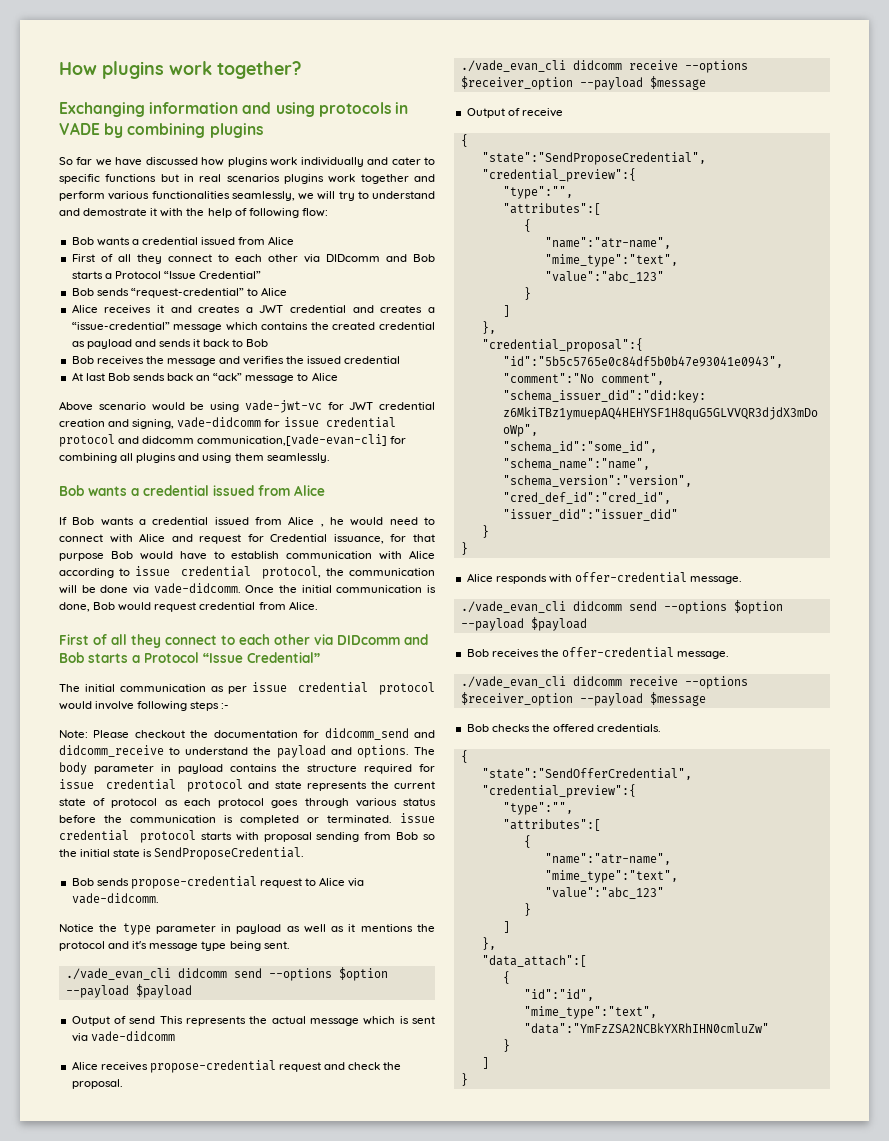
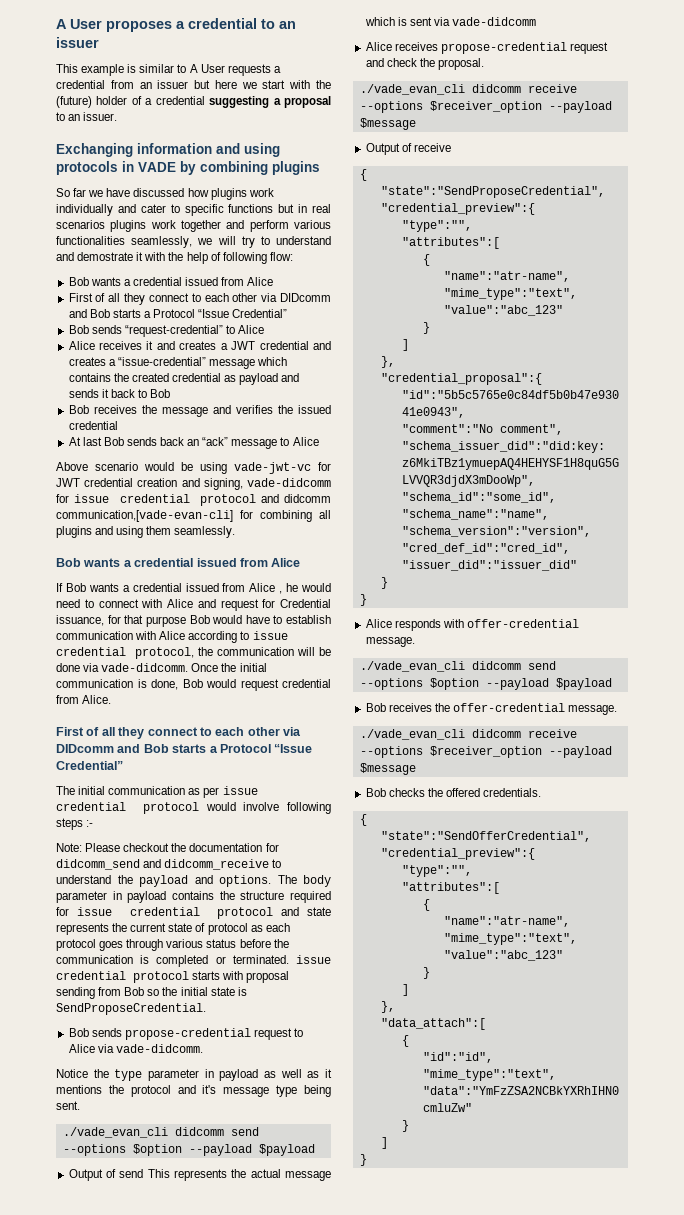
[59,61,301,79] How plugins work together? -> [56,18,296,32] [56,37,99,48] [56,64,281,76] [56,80,331,89] [56,96,331,108] [56,112,118,121] A User proposes a credential to an issuer // This example is similar to A User requests a credential from an issuer but here we start with the (future) holder of a credential suggesting a proposal to an issuer.

